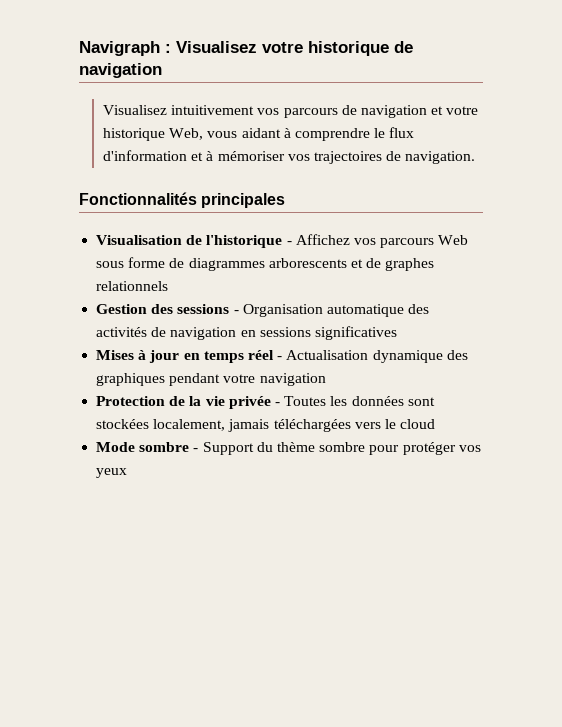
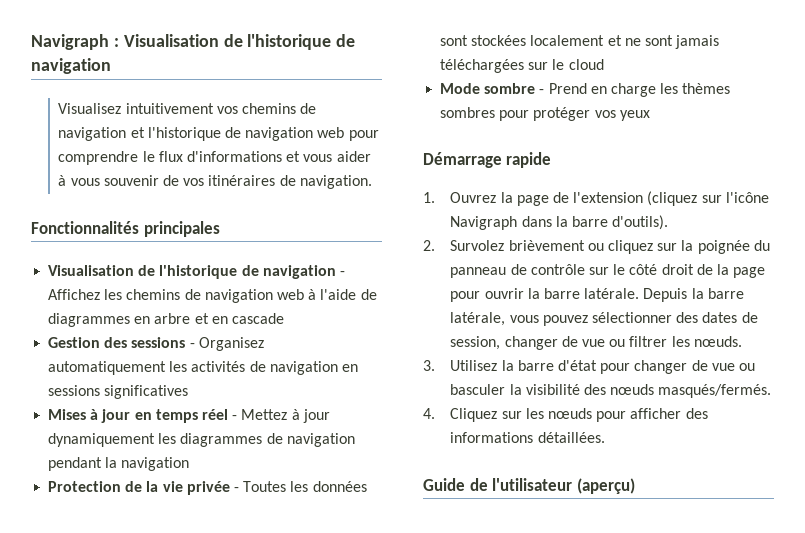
[176,41,389,56] Visualisez votre historique -> [123,34,332,50] Visualisation de l'historique
[283,108,338,118] parcours -> [241,103,296,114] chemins
[446,106,479,115] [102,127,415,141] [102,150,382,164] votre historique Web, vous aidant à comprendre le flux d'information et à mémoriser vos trajectoires -> [147,127,379,141] [58,151,371,165] [58,175,276,186] l'historique de navigation web pour comprendre le flux d'informations et vous aider à vous souvenir de vos itinéraires
[286,234,469,248] [96,257,435,271] [96,281,169,291] - Affichez vos parcours Web sous forme de diagrammes arborescents et de graphes relationnels -> [241,265,345,279] [48,289,377,303] [48,313,284,327] de navigation - Affichez les chemins de navigation web à l'aide de diagrammes en arbre et en cascade
[242,304,430,317] Organisation automatique des -> [198,337,264,351] [48,361,188,375] Organisez automatiquement les
[286,350,468,363] [96,373,256,386] Actualisation dynamique des graphiques pendant votre -> [241,409,330,423] [48,433,355,447] [48,457,118,471] Mettez à jour dynamiquement les diagrammes de navigation pendant la
[153,419,226,431] localement, -> [530,35,673,46] localement et ne sont
[354,422,381,429] vers -> [528,62,549,70] sur
[202,442,481,455] [96,468,128,478] Support du thème sombre pour protéger vos yeux -> [548,83,731,97] [440,107,650,121] [423,152,552,168] [423,191,769,206] [450,215,669,230] [423,240,770,254] [450,264,766,278] [450,288,744,302] [450,312,758,326] [450,336,742,350] [423,360,755,374] [450,384,772,398] [423,408,708,422] [450,432,605,443] [423,478,635,494] Prend en charge les thèmes sombres pour protéger vos yeux // Démarrage rapide // 1. Ouvrez la page de l'extension (cliquez sur l'icône Navigraph dans la barre d'outils). // 2. Survolez brièvement ou cliquez sur la poignée du panneau de contrôle sur le côté droit de la page pour ouvrir la barre latérale. Depuis la barre latérale, vous pouvez sélectionner des dates de session, changer de vue ou filtrer les nœuds. // 3. Utilisez la barre d'état pour changer de vue ou basculer la visibilité des nœuds masqués/fermés. // 4. Cliquez sur les nœuds pour afficher des informations détaillées. // Guide de l'utilisateur (aperçu)

